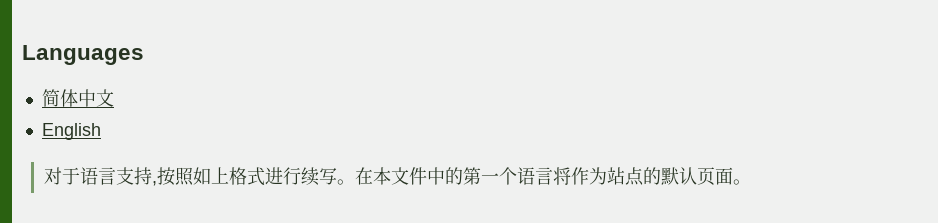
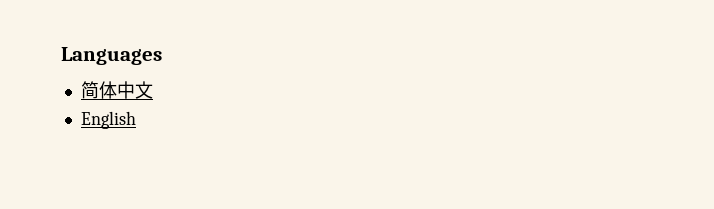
[43,167,751,186] // 对于语言支持,按照如上格式进行续写。在本文件中的第一个语言将作为站点的默认页面。 -> (136, 120) none

